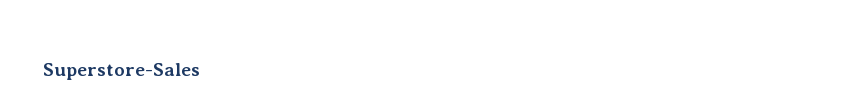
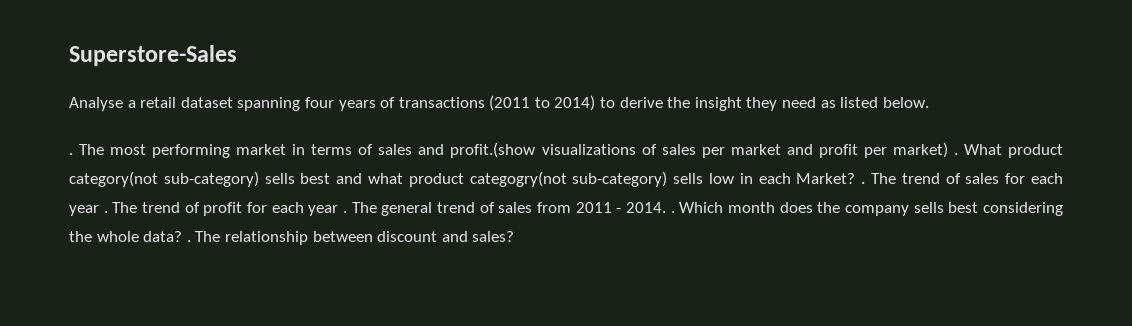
(200, 71) none -> [69,95,929,111] [69,142,1063,158] [69,171,1063,187] [69,202,1063,216] [69,231,515,245] // Analyse a retail dataset spanning four years of transactions (2011 to 2014) to derive the insight they need as listed below. // . The most performing market in terms of sales and profit.(show visualizations of sales per market and profit per market) . What product category(not sub-category) sells best and what product categogry(not sub-category) sells low in each Market? . The trend of sales for each year . The trend of profit for each year . The general trend of sales from 2011 - 2014. . Which month does the company sells best considering the whole data? . The relationship between discount and sales?

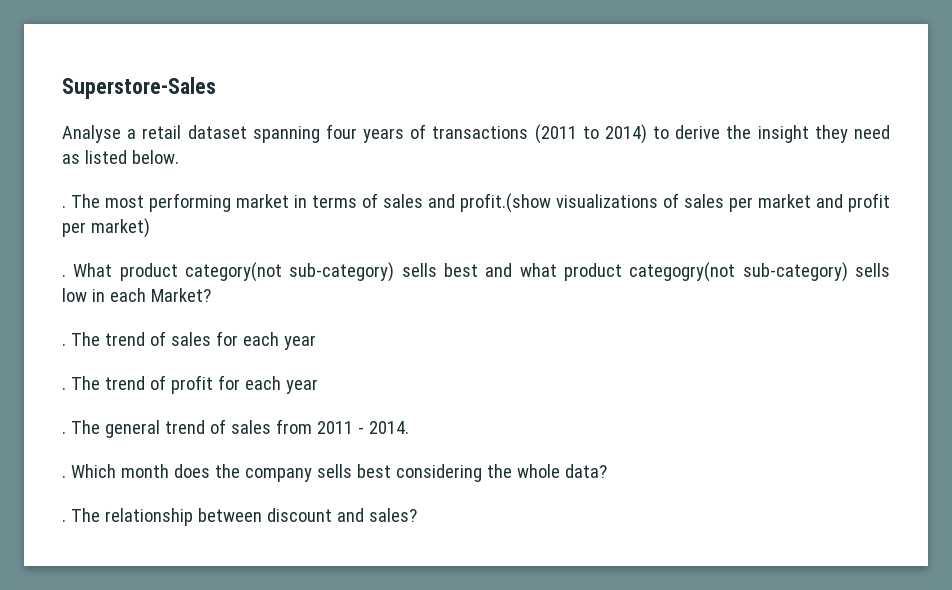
(948, 150) none -> (150, 228) //
(856, 178) none -> (211, 295) //
(99, 210) none -> (316, 342) //
(339, 210) none -> (318, 386) //
(666, 207) none -> (409, 427) //
(183, 236) none -> (607, 471) //

